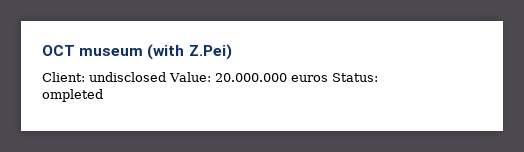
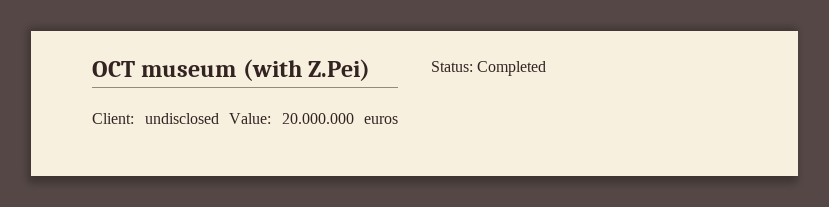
[42,89,103,102] ompleted -> [477,61,547,76] Completed

